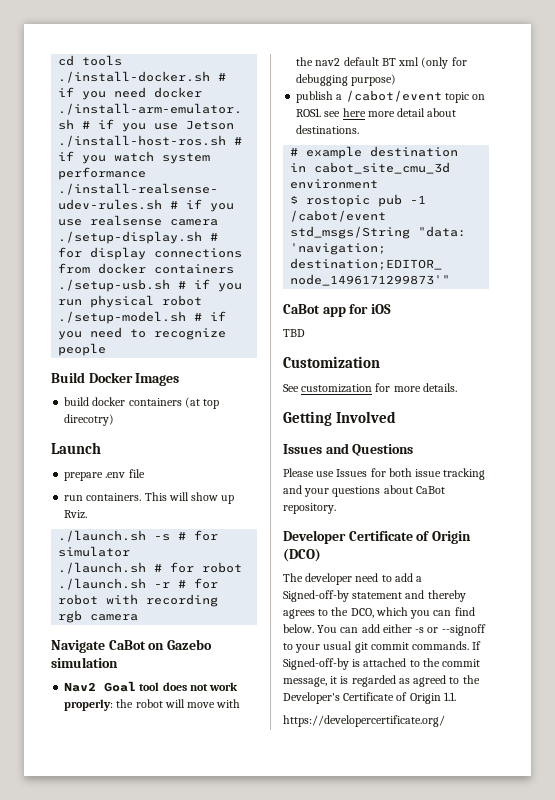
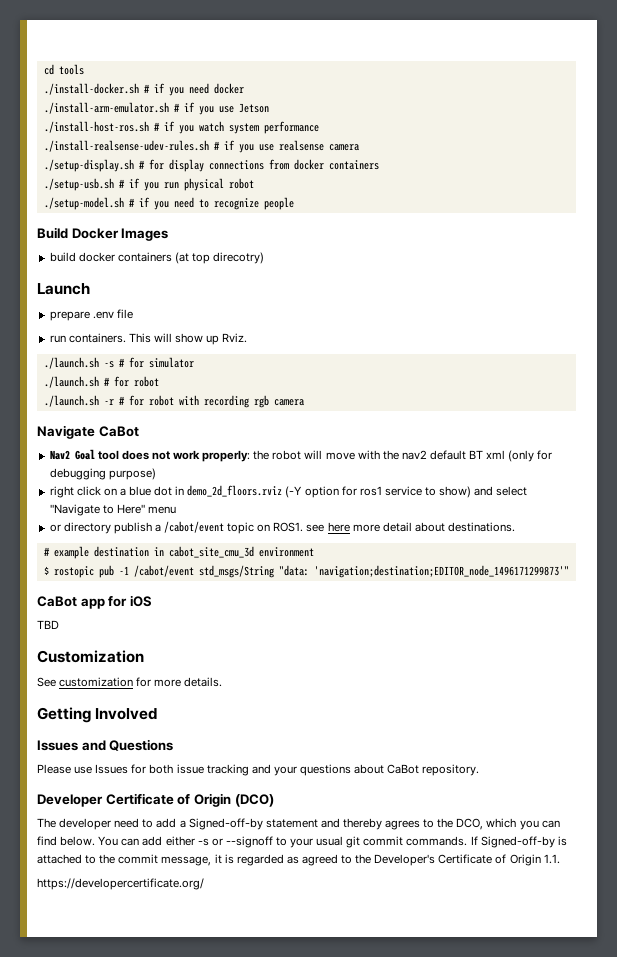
[148,639,212,650] [51,657,118,668] on Gazebo simulation -> (139, 431) none
(397, 80) none -> [49,485,528,498] [49,504,176,516] [49,522,111,534] right click on a blue dot in demo_2d_floors.rviz (-Y option for ros1 service to show) and select "Navigate to Here" menu // or directory

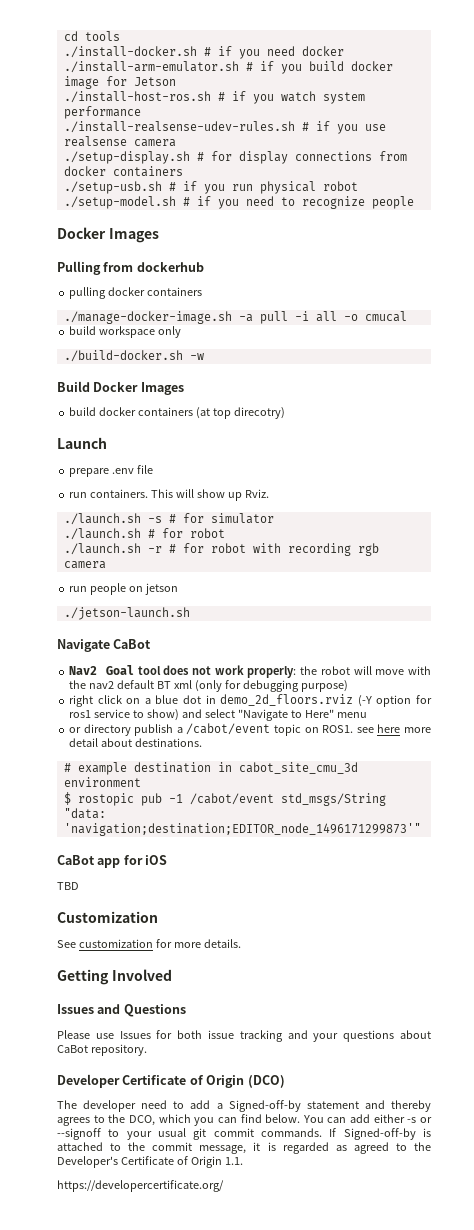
[218,106,234,113] use -> [308,61,393,71] [63,76,127,89] build docker image for
(294, 203) none -> [57,227,159,243] [57,261,204,275] [69,287,203,299] [63,311,407,324] [69,326,182,338] [63,350,204,362] // Docker Images // Pulling from dockerhub // pulling docker containers // ./manage-docker-image.sh -a pull -i all -o cmucal // build workspace only // ./build-docker.sh -w
(304, 402) none -> [69,583,179,595] [63,607,190,620] // run people on jetson // ./jetson-launch.sh

